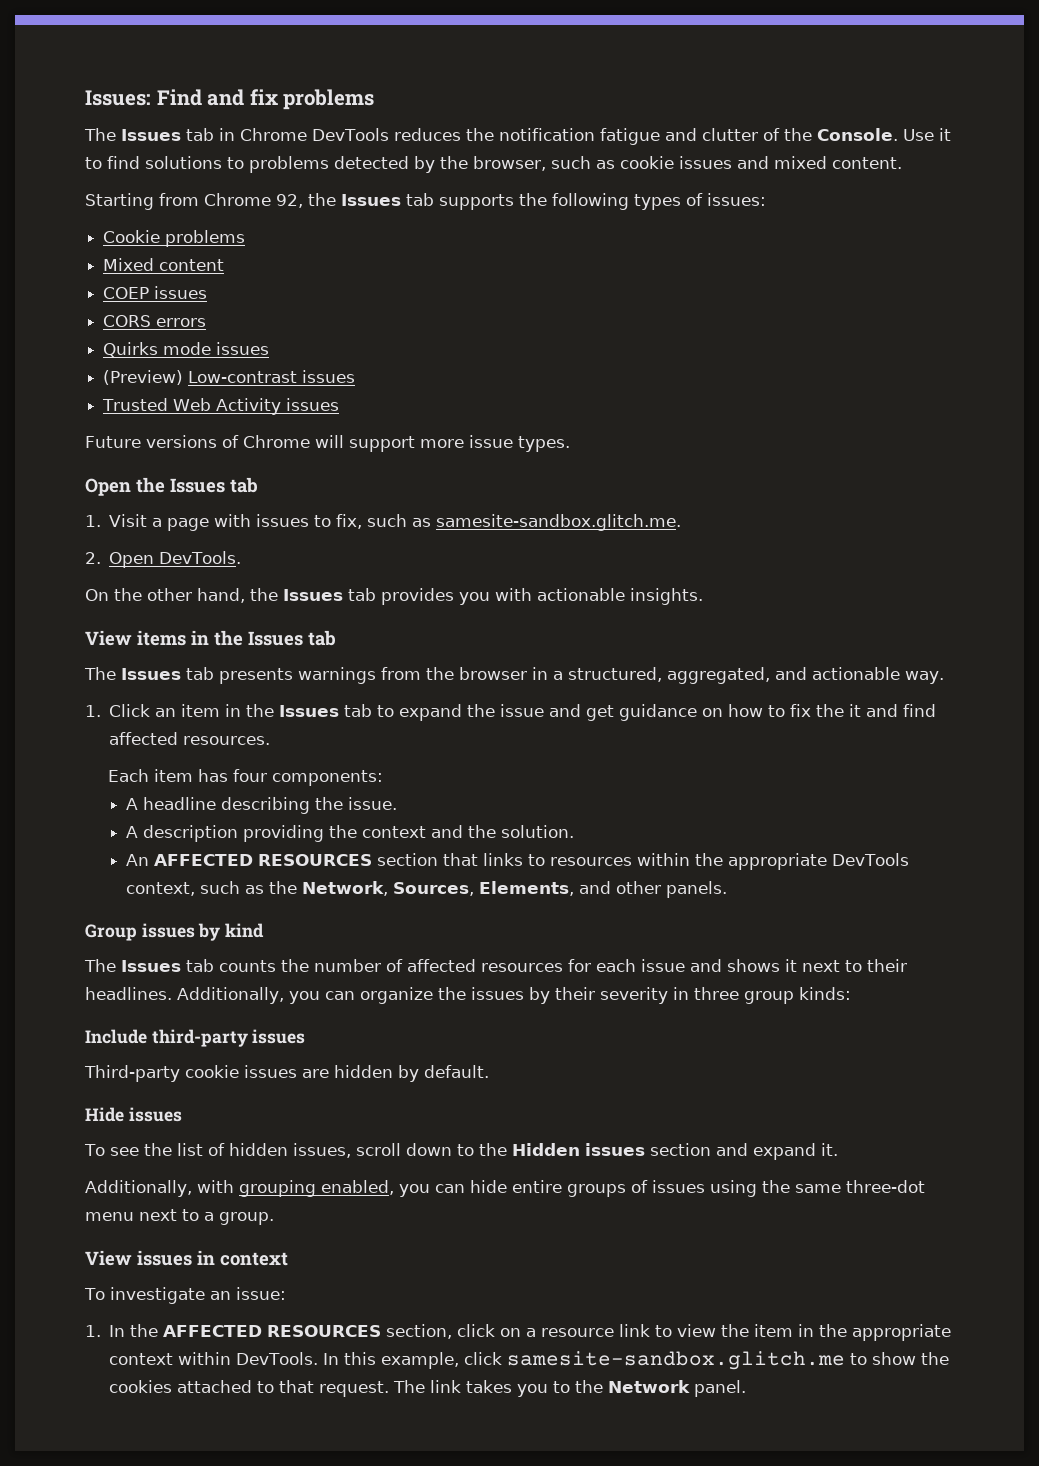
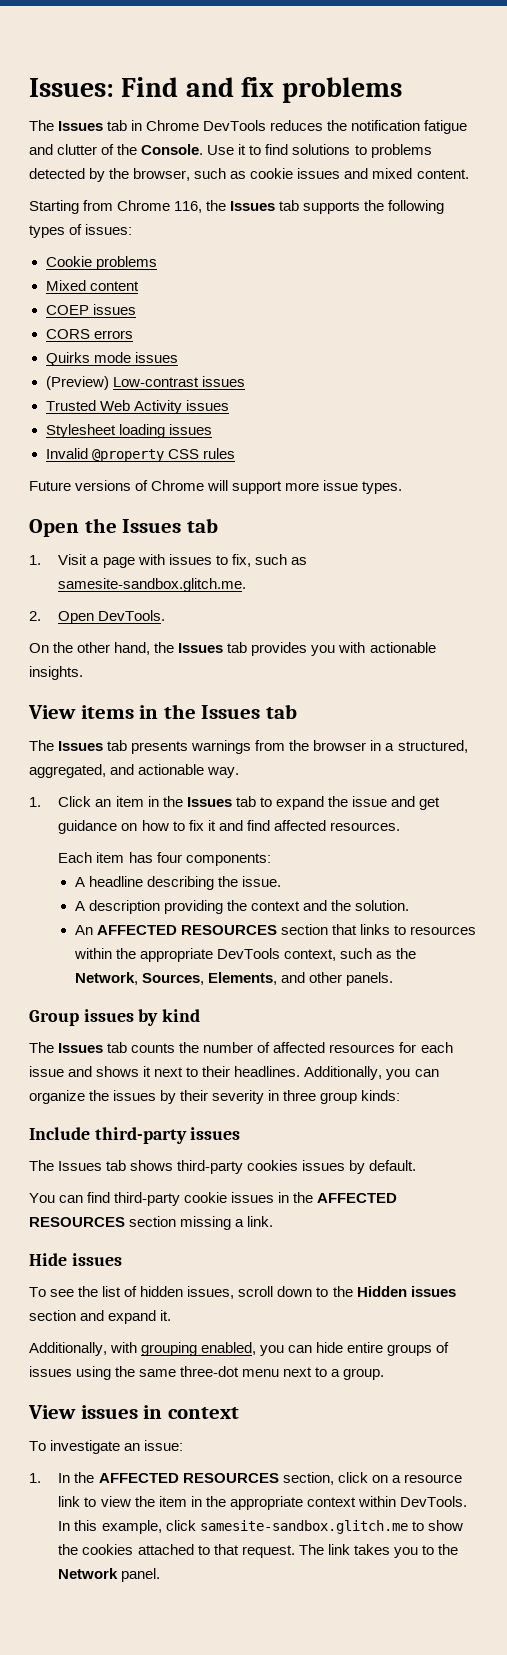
[276,194,303,208] 92, -> [174,201,203,213] 116,
(340, 404) none -> [45,424,212,438] [45,448,235,462] // Stylesheet loading issues // Invalid @property CSS rules
[816,704,845,717] the -> (204, 825) none
[84,1065,489,1082] Third-party cookie issues are hidden by default. -> [29,1160,417,1174] [29,1192,398,1206] [29,1216,274,1230] The Issues tab shows third-party cookies issues by default. // You can find third-party cookie issues in the AFFECTED RESOURCES section missing a link.

